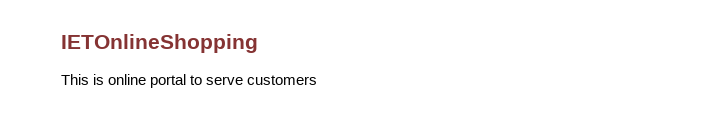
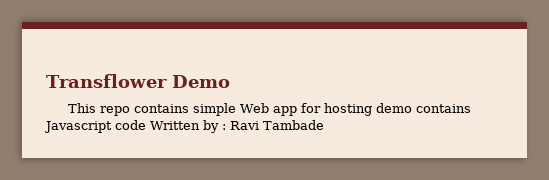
[61,34,258,53] IETOnlineShopping -> [46,74,230,88] Transflower Demo
[93,74,318,88] is online portal to serve customers -> [99,103,471,116] [44,120,324,133] repo contains simple Web app for hosting demo contains Javascript code Written by : Ravi Tambade

